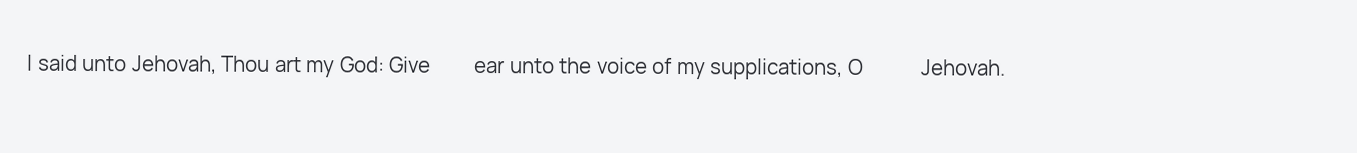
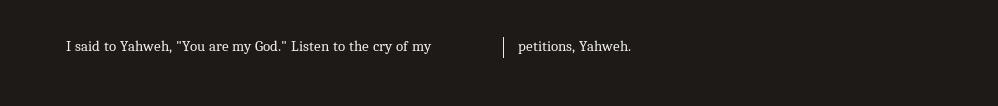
[82,55,1006,80] unto Jehovah, Thou art my God: Give ear unto the voice of my supplications, O Jehovah. -> [103,40,631,54] to Yahweh, "You are my God." Listen to the cry of my petitions, Yahweh.

